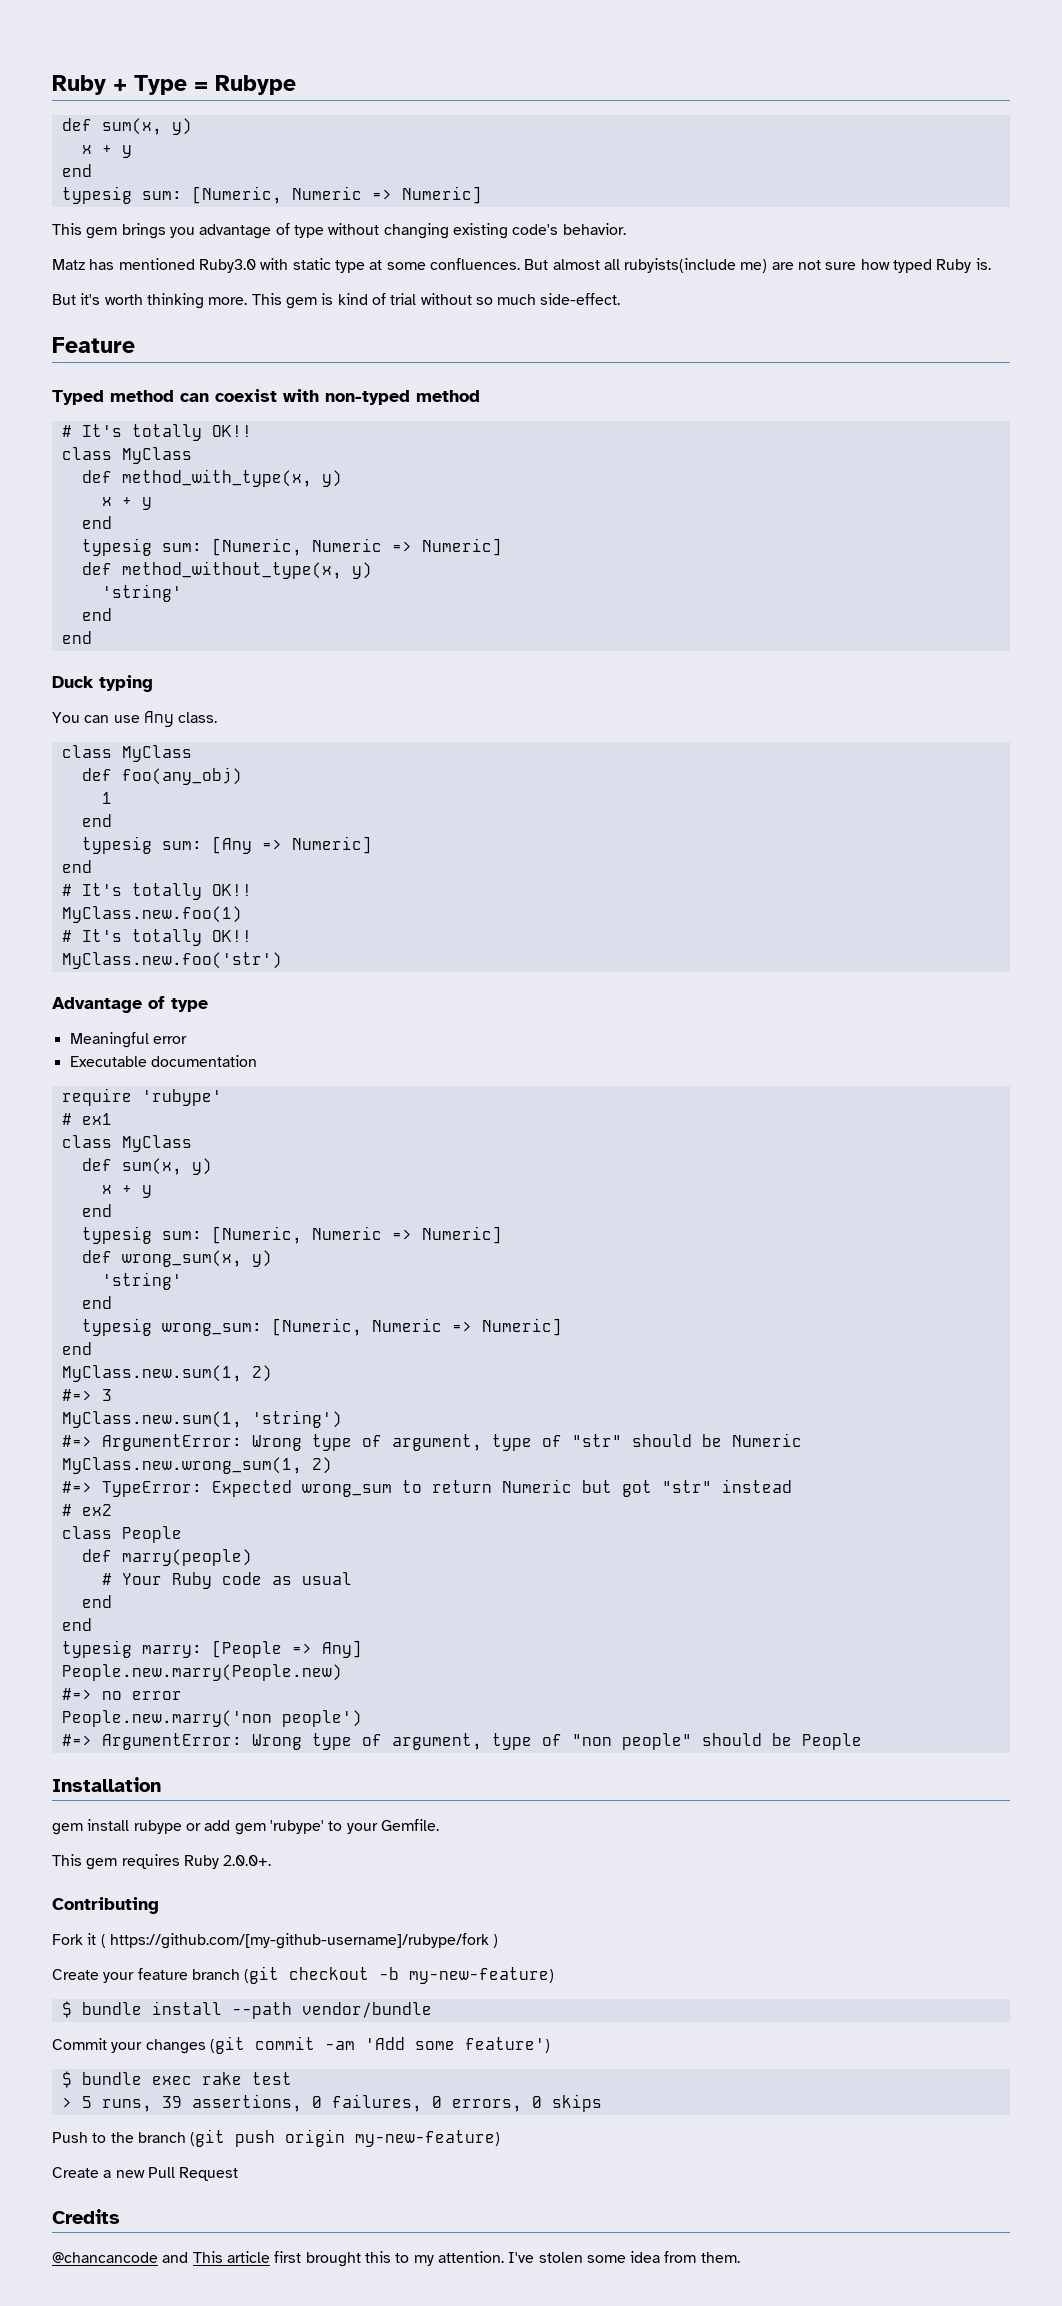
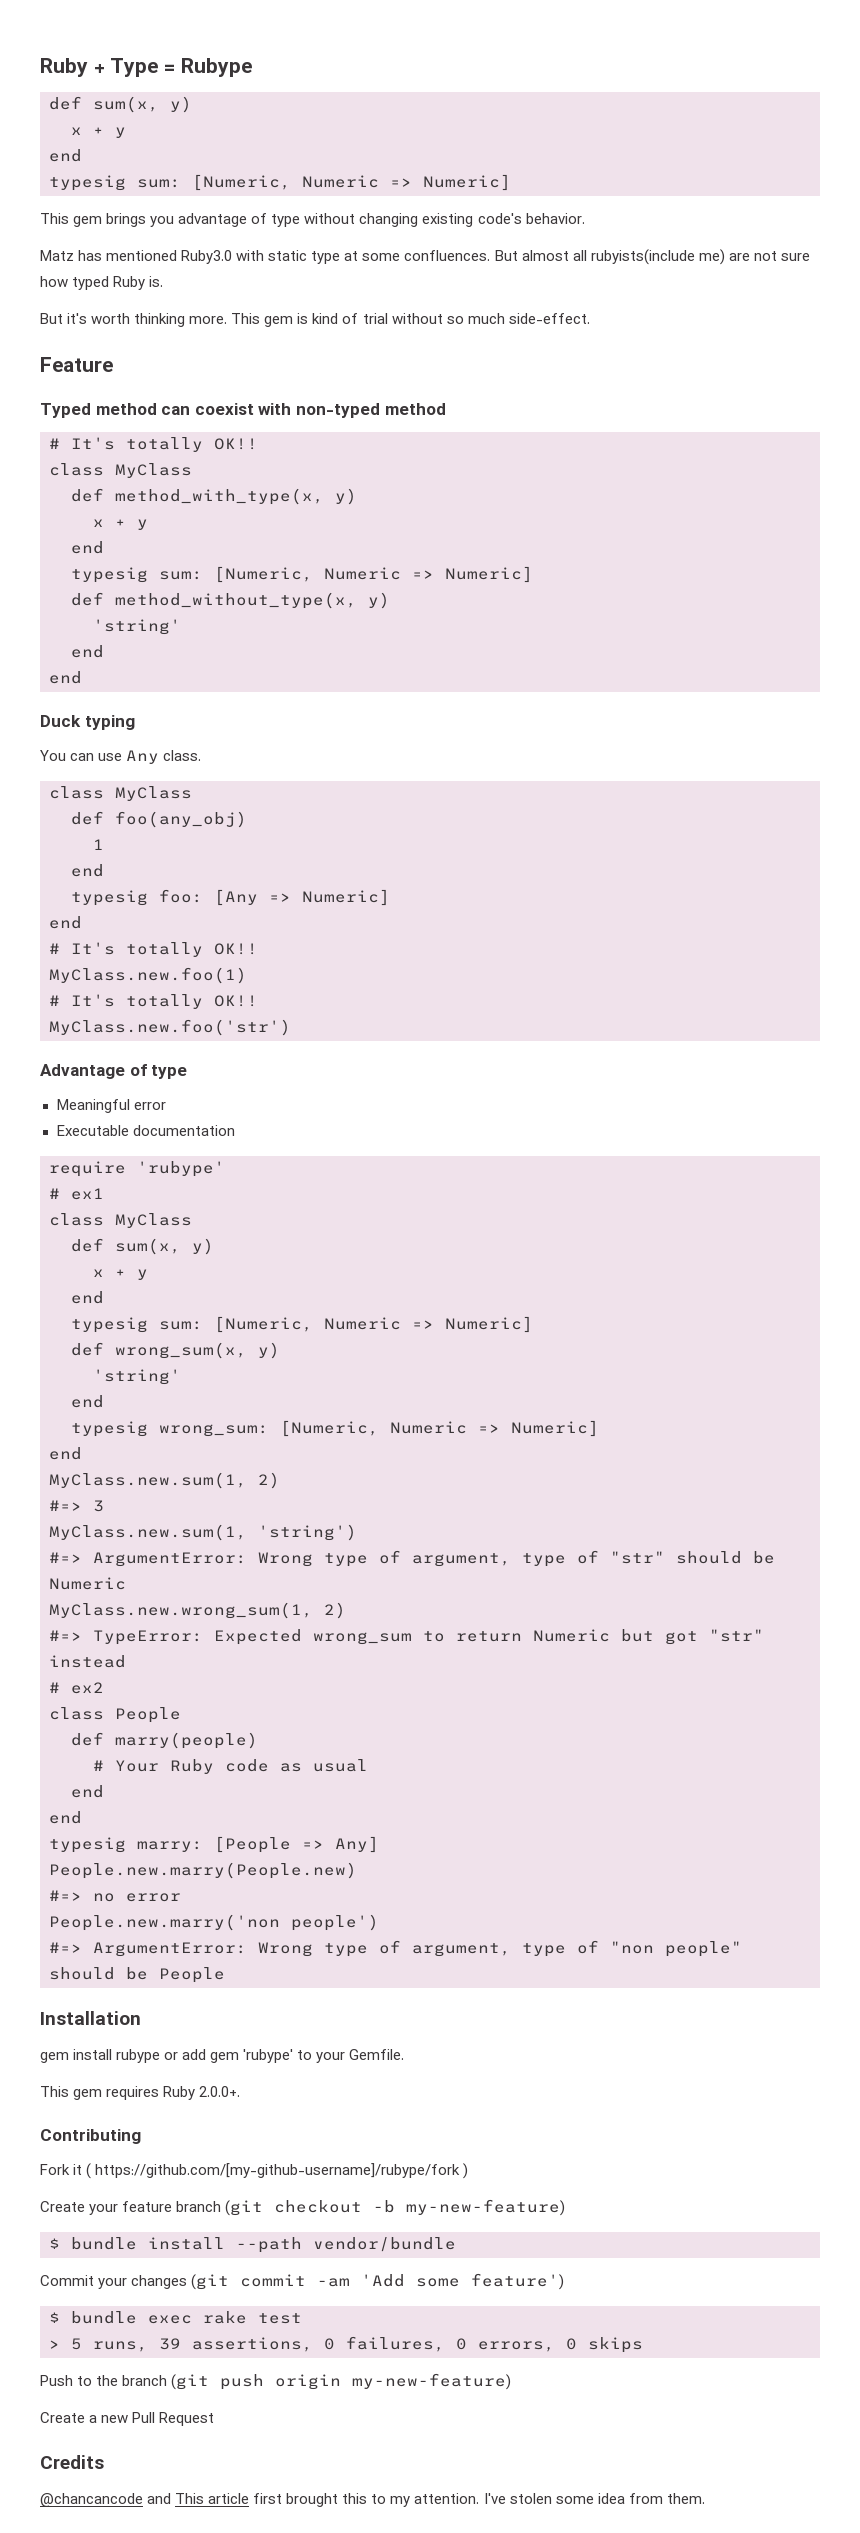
[161,841,202,850] sum: -> [159,889,203,903] foo:

